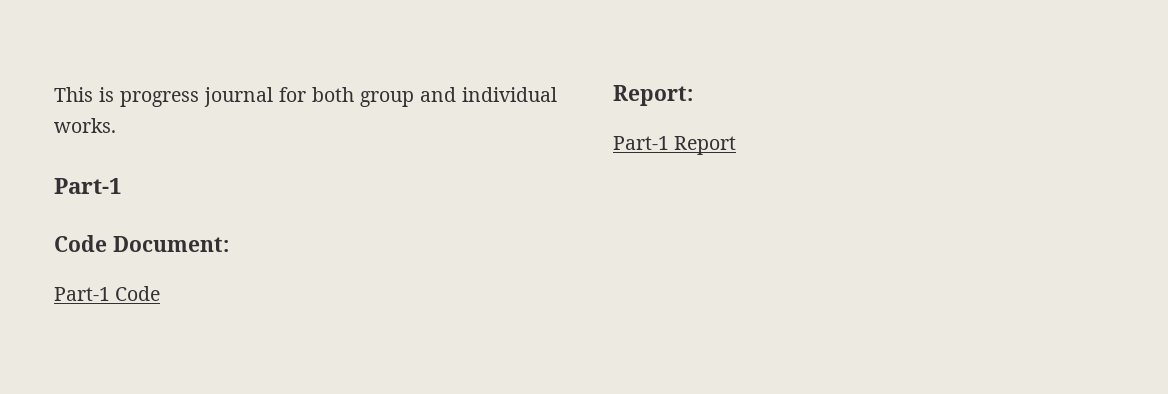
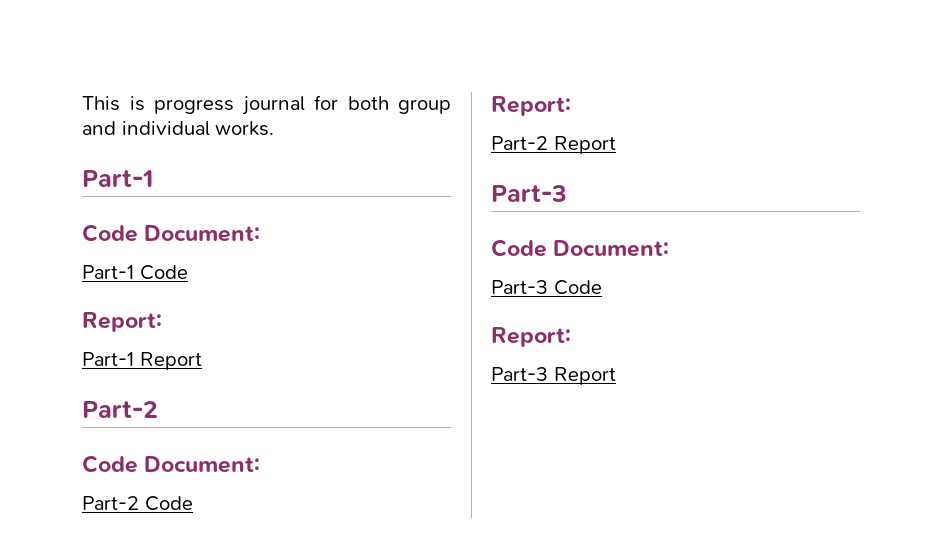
(737, 145) none -> [82,401,158,418] [82,455,261,473] [82,496,193,511] [491,96,571,116] [491,136,616,154] [491,185,567,202] [491,239,670,257] [491,280,602,295] [491,327,571,347] [491,367,616,385] // Part-2 // Code Document: // Part-2 Code // Report: // Part-2 Report // Part-3 // Code Document: // Part-3 Code // Report: // Part-3 Report

